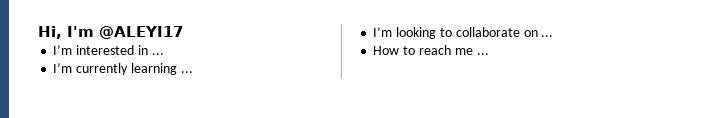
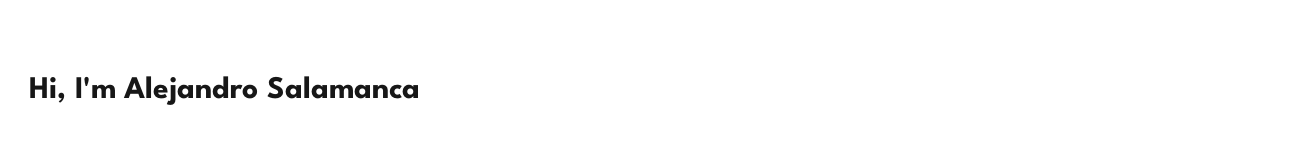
[99,26,183,39] [53,45,164,55] [53,63,193,75] [373,27,554,39] [373,45,489,55] @ALEYI17 // I’m interested in ... // I’m currently learning ... // I’m looking to collaborate on ... // How to reach me ... -> [123,76,420,105] Alejandro Salamanca

